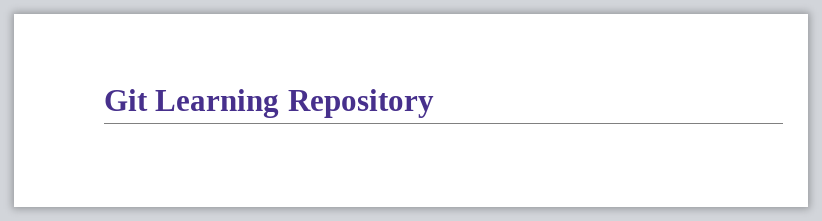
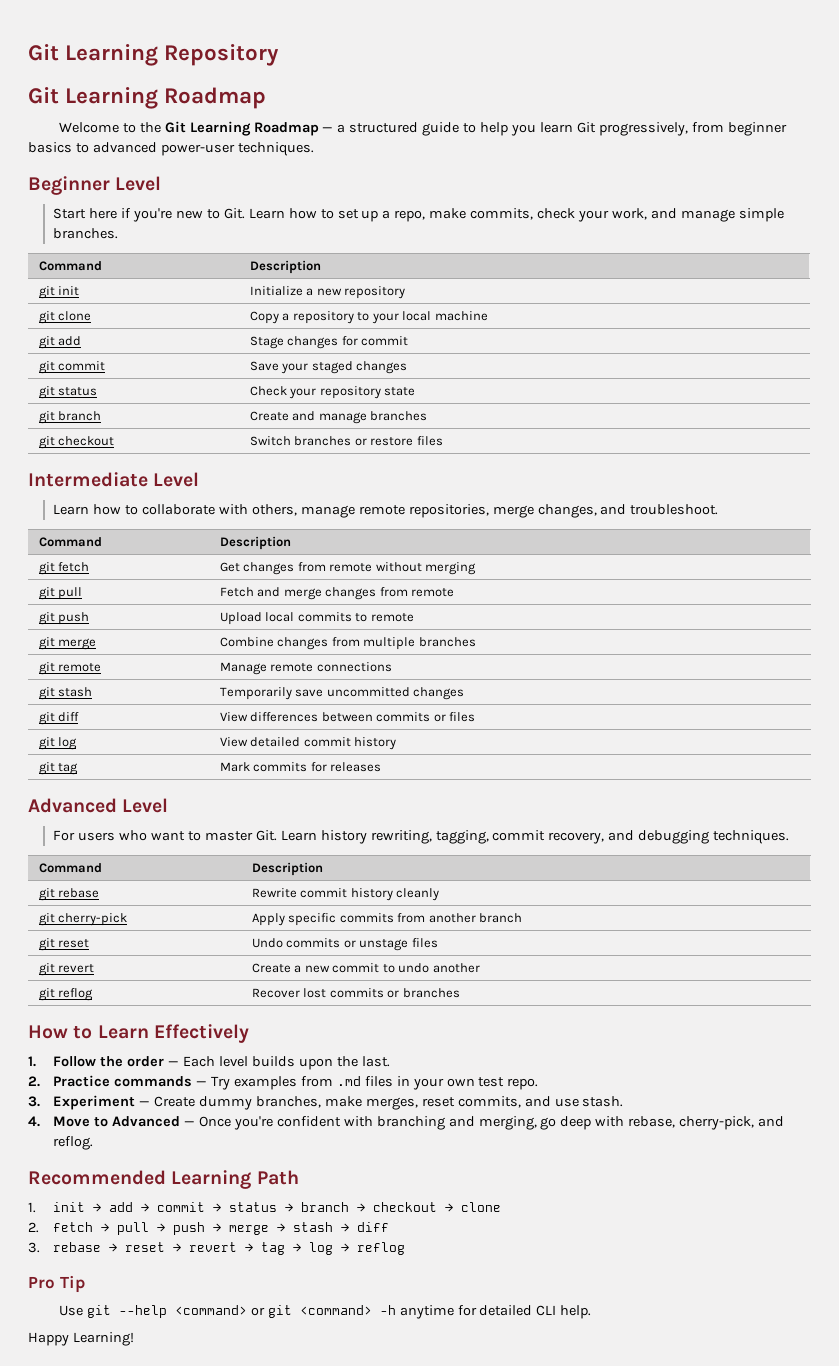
(434, 103) none -> [28,87,267,109] [58,121,787,136] [28,142,314,156] [28,176,162,195] [53,208,784,222] [53,228,119,239] [38,261,102,271] [249,260,321,274] [38,286,80,299] [249,286,406,299] [38,311,92,324] [249,311,488,324] [38,336,82,349] [249,336,409,349] [38,361,106,374] [249,361,408,374] [38,386,98,399] [249,386,416,399] [38,411,102,424] [249,411,428,424] [38,436,115,449] [249,436,443,446] [28,472,200,487] [53,504,719,518] [38,537,102,547] [219,536,291,550] [38,562,90,575] [219,562,477,575] [38,587,83,600] [219,587,455,600] [38,612,90,625] [219,612,414,625] [38,637,97,650] [219,637,476,650] [38,662,102,675] [219,662,392,675] [38,687,93,700] [219,687,465,700] [38,712,80,725] [219,712,476,722] [38,737,78,750] [219,737,397,750] [38,762,79,775] [219,762,382,772] [28,798,169,813] [53,830,790,844] [38,863,102,873] [251,862,323,876] [38,888,100,901] [251,888,440,901] [38,913,128,926] [251,913,523,926] [38,938,90,951] [251,938,438,951] [38,963,95,976] [251,963,480,973] [38,988,94,1001] [251,988,460,998] [28,1024,249,1043] [28,1056,390,1070] [28,1075,539,1090] [28,1095,624,1110] [28,1116,785,1130] [53,1136,94,1150] [28,1170,299,1189] [28,1202,502,1213] [28,1222,390,1235] [28,1242,406,1255] [28,1275,85,1293] [58,1305,592,1319] [28,1332,134,1346] // Git Learning Roadmap // Welcome to the Git Learning Roadmap — a structured guide to help you learn Git progressively, from beginner basics to advanced power-user techniques. // Beginner Level // Start here if you're new to Git. Learn how to set up a repo, make commits, check your work, and manage simple branches. // Command | Description // git init | Initialize a new repository // git clone | Copy a repository to your local machine // git add | Stage changes for commit // git commit | Save your staged changes // git status | Check your repository state // git branch | Create and manage branches // git checkout | Switch branches or restore files // Intermediate Level // Learn how to collaborate with others, manage remote repositories, merge changes, and troubleshoot. // Command | Description // git fetch | Get changes from remote without merging // git pull | Fetch and merge changes from remote // git push | Upload local commits to remote // git merge | Combine changes from multiple branches // git remote | Manage remote connections // git stash | Temporarily save uncommitted changes // git diff | View differences between commits or files // git log | View detailed commit history // git tag | Mark commits for releases // Advanced Level // For users who want to master Git. Learn history rewriting, tagging, commit recovery, and debugging techniques. // Command | Description // git rebase | Rewrite commit history cleanly // git cherry-pick | Apply specific commits from another branch // git reset | Undo commits or unstage files // git revert | Create a new commit to undo another // git reflog | Recover lost commits or branches // How to Learn Effectively // 1. Follow the order — Each level builds upon the last. // 2. Practice commands — Try examples from .md files in your own test repo. // 3. Experiment — Create dummy branches, make merges, reset commits, and use stash. // 4. Move to Advanced — Once you're confident with branching and merging, go deep with rebase, cherry-pick, and reflog. // Recommended Learning Path // 1. init → add → commit → status → branch → checkout → clone // 2. fetch → pull → push → merge → stash → diff // 3. rebase → reset → revert → tag → log → reflog // Pro Tip // Use git --help <command> or git <command> -h anytime for detailed CLI help. // Happy Learning!

